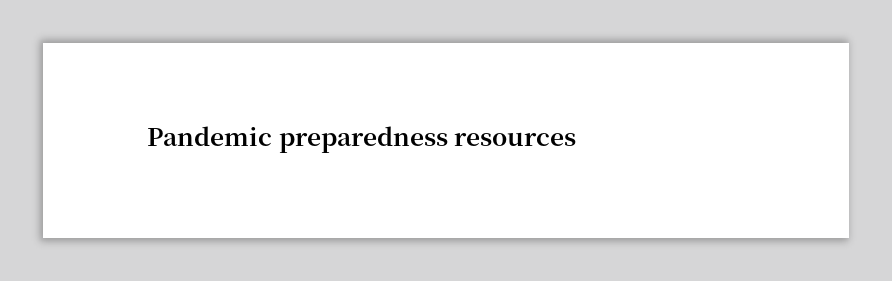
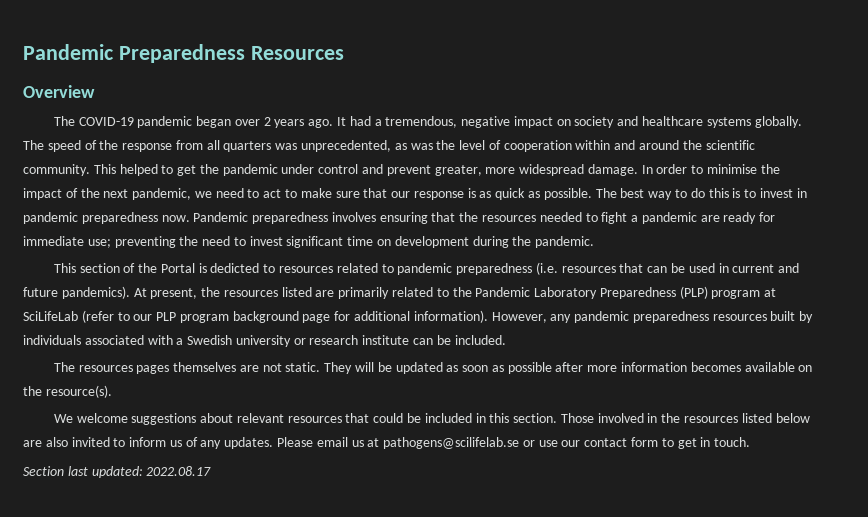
[147,126,577,153] Pandemic preparedness resources -> [23,44,344,63] [23,85,95,98] [53,116,802,128] [23,140,755,152] [23,164,780,176] [23,188,807,200] [23,212,776,224] [23,236,595,248] [53,262,800,275] [23,286,777,299] [23,310,814,323] [23,335,506,347] [53,362,813,374] [23,385,112,398] [53,413,810,425] [23,437,751,449] [23,466,212,478] Pandemic Preparedness Resources // Overview // The COVID-19 pandemic began over 2 years ago. It had a tremendous, negative impact on society and healthcare systems globally. The speed of the response from all quarters was unprecedented, as was the level of cooperation within and around the scientific community. This helped to get the pandemic under control and prevent greater, more widespread damage. In order to minimise the impact of the next pandemic, we need to act to make sure that our response is as quick as possible. The best way to do this is to invest in pandemic preparedness now. Pandemic preparedness involves ensuring that the resources needed to fight a pandemic are ready for immediate use; preventing the need to invest significant time on development during the pandemic. // This section of the Portal is dedicted to resources related to pandemic preparedness (i.e. resources that can be used in current and future pandemics). At present, the resources listed are primarily related to the Pandemic Laboratory Preparedness (PLP) program at SciLifeLab (refer to our PLP program background page for additional information). However, any pandemic preparedness resources built by individuals associated with a Swedish university or research institute can be included. // The resources pages themselves are not static. They will be updated as soon as possible after more information becomes available on the resource(s). // We welcome suggestions about relevant resources that could be included in this section. Those involved in the resources listed below are also invited to inform us of any updates. Please email us at pathogens@scilifelab.se or use our contact form to get in touch. // Section last updated: 2022.08.17

